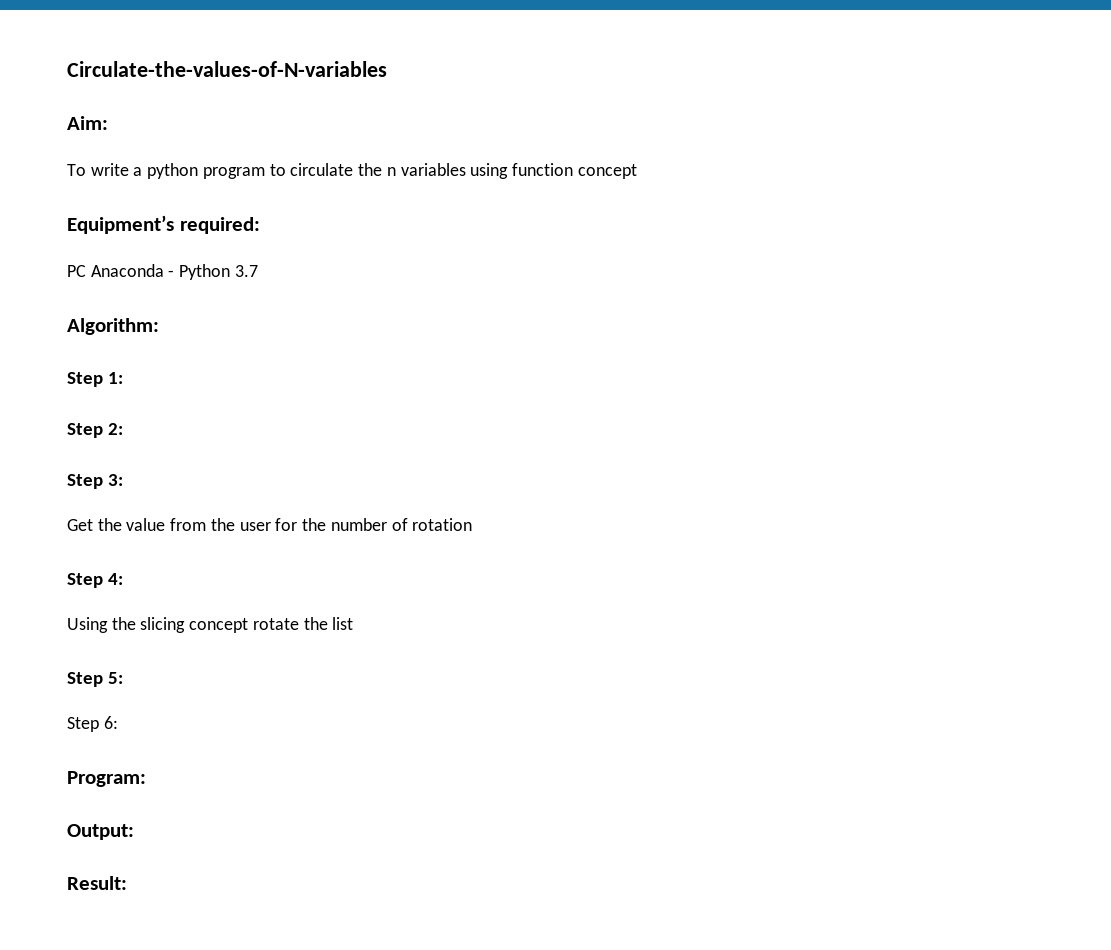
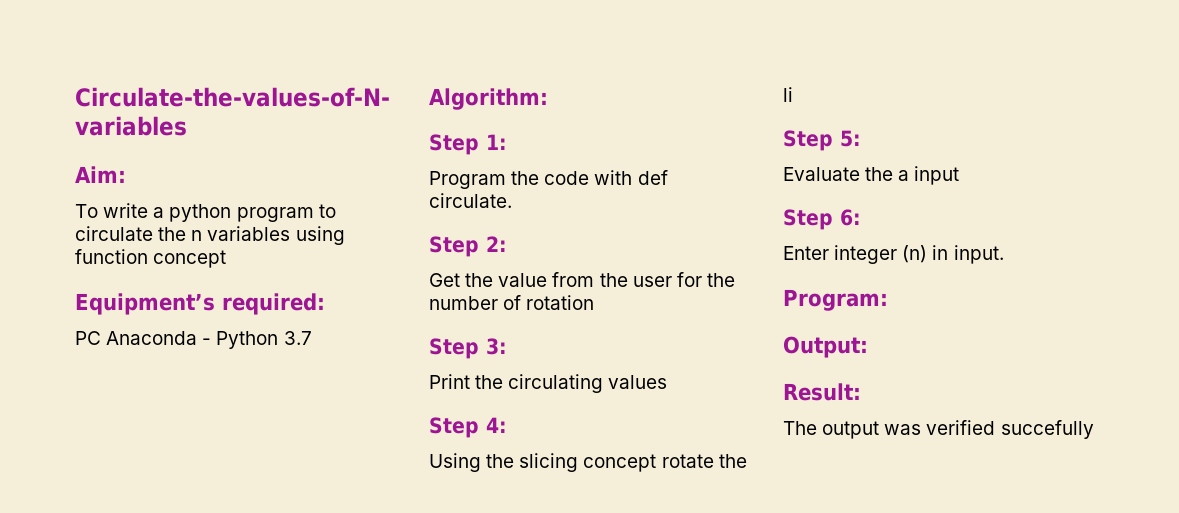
(124, 378) none -> [429,170,668,189] [429,193,512,208] // Program the code with def circulate.
[67,474,124,489] // Step 3: -> (507, 244) none
(473, 524) none -> [429,338,507,359] [429,374,668,393] // Step 3: // Print the circulating values
[332,617,354,630] list -> [783,87,793,102] li
[67,716,118,732] [67,771,146,787] [67,824,134,840] [67,876,127,890] Step 6: // Program: // Output: // Result: -> [783,166,960,185] [783,209,861,230] [783,245,1004,264] [783,289,888,311] [783,336,868,358] [783,383,861,401] [783,420,1094,439] Evaluate the a input // Step 6: // Enter integer (n) in input. // Program: // Output: // Result: // The output was verified succefully

